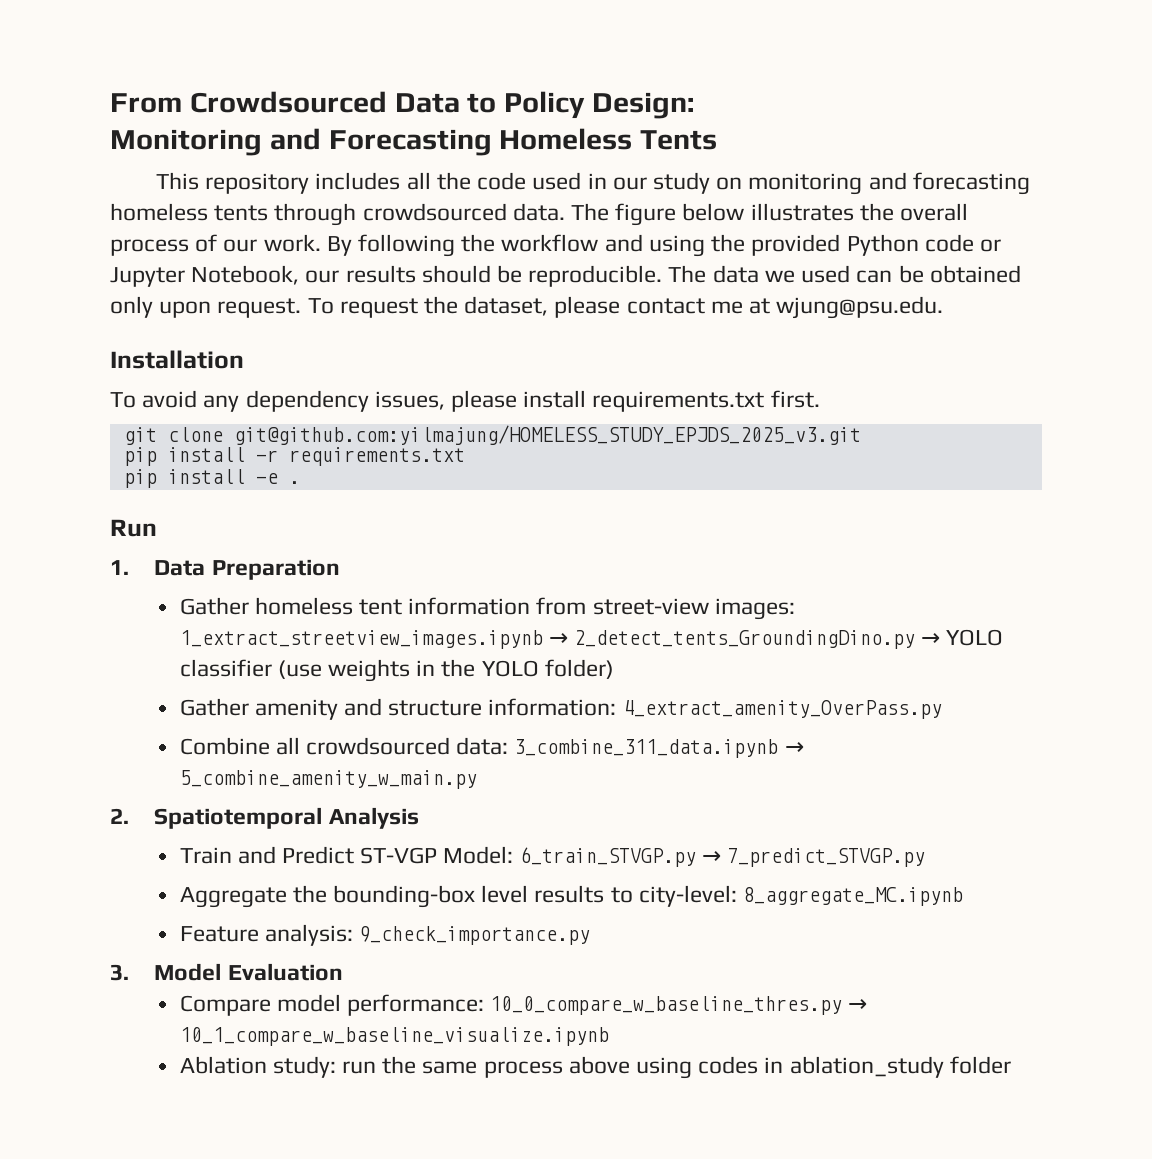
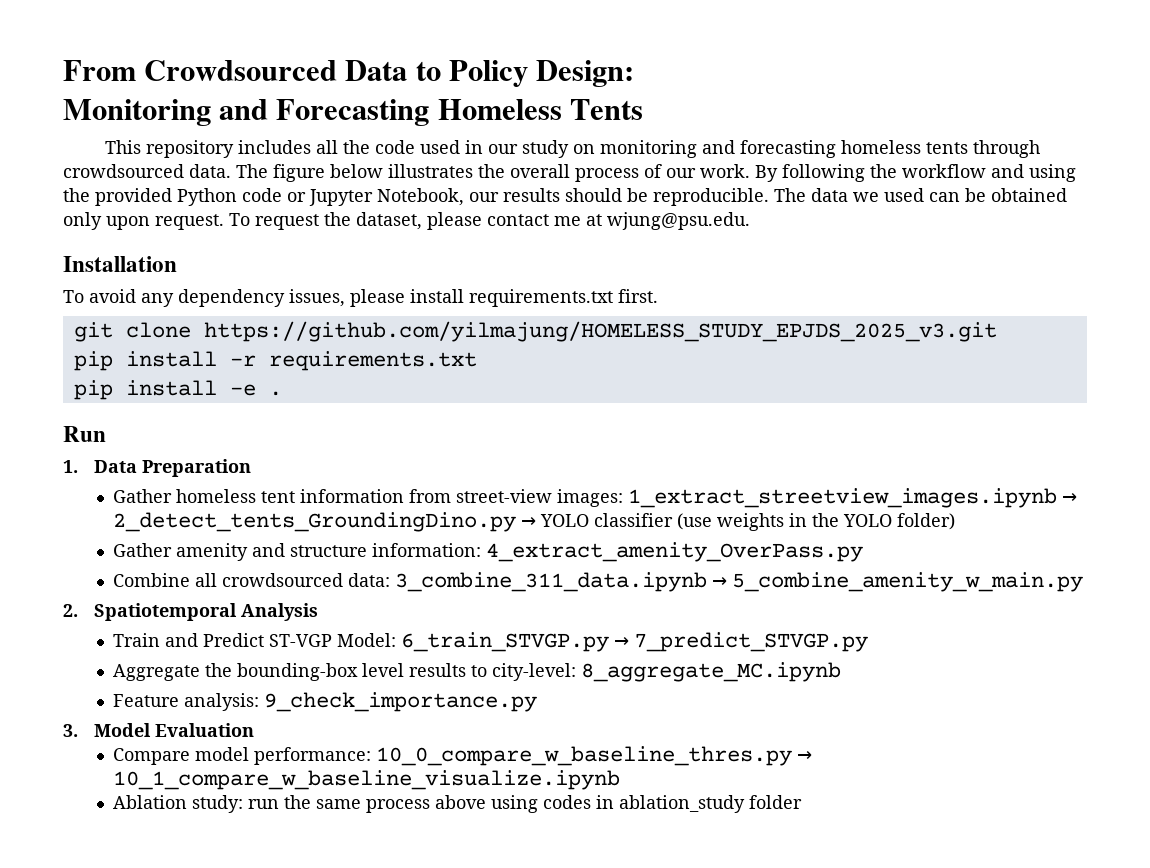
[233,425,861,445] git@github.com:yilmajung/HOMELESS_STUDY_EPJDS_2025_v3.git -> [203,321,997,342] https://github.com/yilmajung/HOMELESS_STUDY_EPJDS_2025_v3.git

